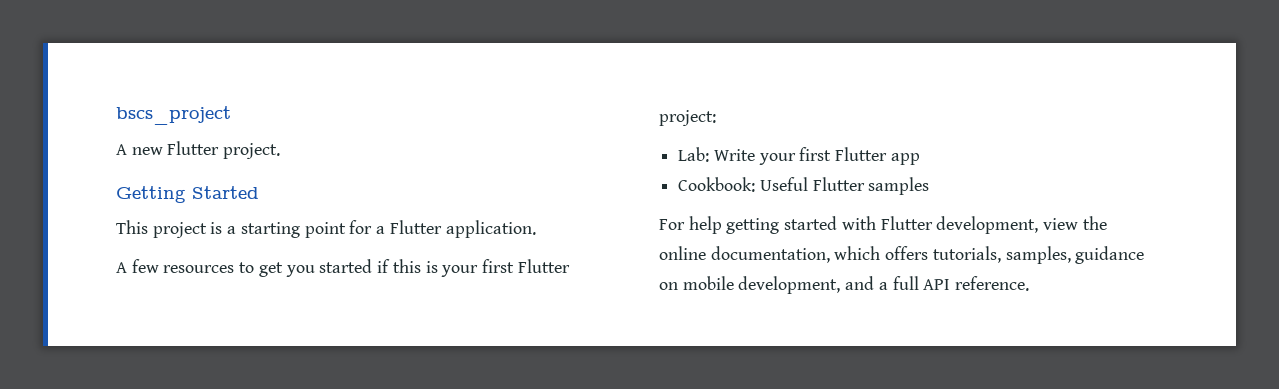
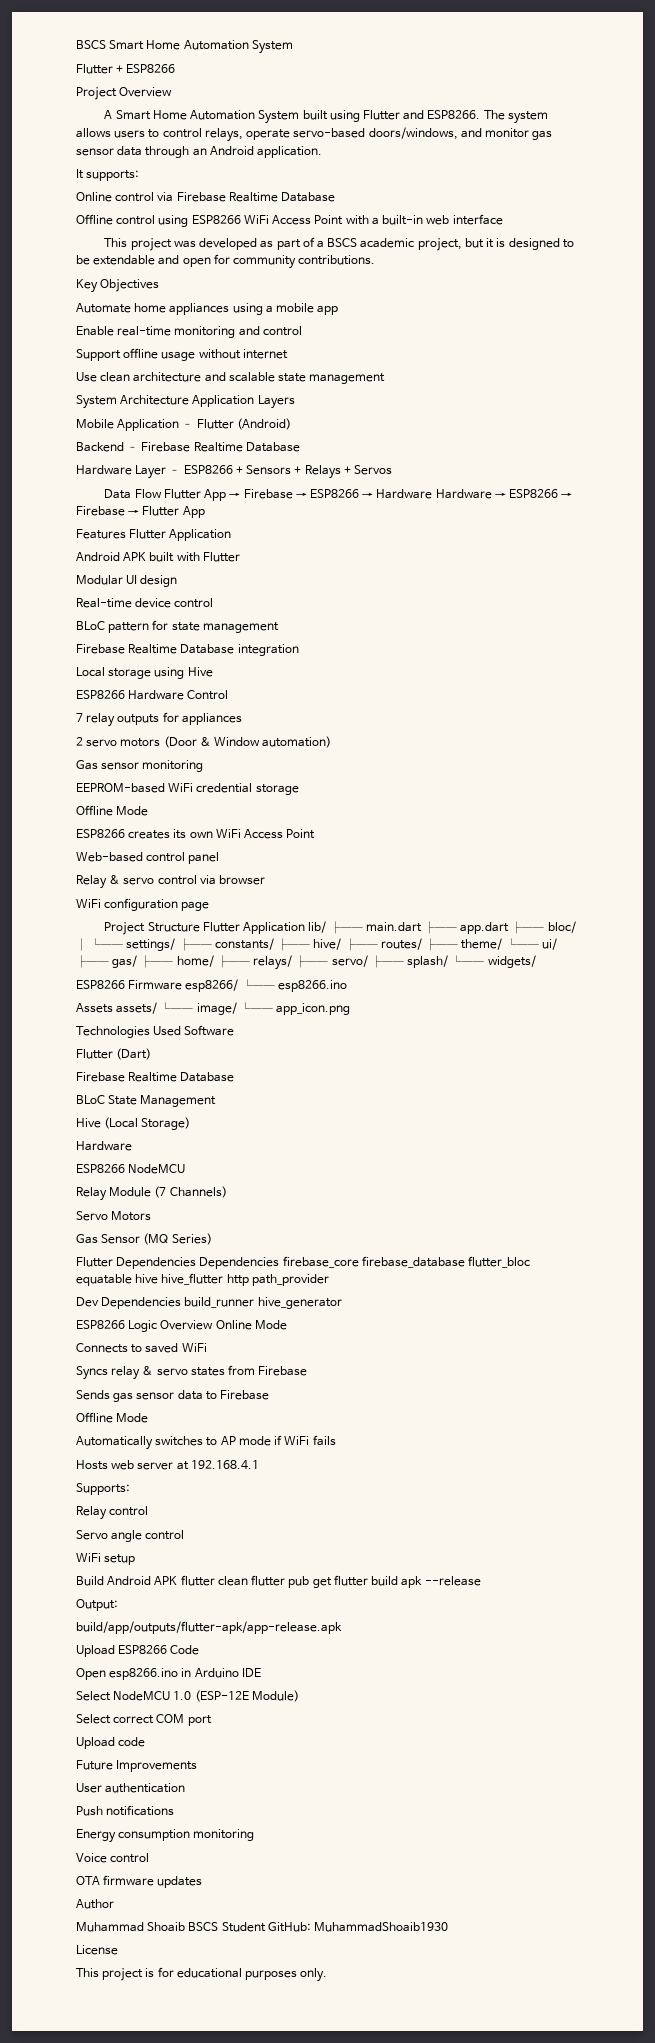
[116,106,231,125] [116,141,281,159] [116,186,259,203] [116,220,536,238] [116,259,570,277] [659,110,716,126] [678,147,920,165] [678,177,930,195] [659,216,1107,234] [659,246,1145,264] [659,276,1030,294] bscs_project // A new Flutter project. // Getting Started // This project is a starting point for a Flutter application. // A few resources to get you started if this is your first Flutter project: // Lab: Write your first Flutter app // Cookbook: Useful Flutter samples // For help getting started with Flutter development, view the online documentation, which offers tutorials, samples, guidance on mobile development, and a full API reference. -> [76,40,293,54] [76,64,176,74] [76,87,173,100] [104,110,548,124] [76,127,553,142] [76,146,323,158] [76,169,140,181] [76,192,336,202] [76,214,503,227] [104,237,574,251] [76,254,376,269] [76,279,160,293] [76,303,339,315] [76,326,302,338] [76,348,288,361] [76,372,386,384] [76,395,295,409] [76,418,291,431] [76,442,300,452] [76,465,393,479] [104,489,573,501] [76,506,205,518] [76,529,232,541] [76,552,240,562] [76,575,178,587] [76,598,214,608] [76,620,279,633] [76,644,299,656] [76,667,213,679] [76,690,229,700] [76,712,242,727] [76,736,332,748] [76,760,204,772] [76,783,299,795] [76,805,149,816] [76,829,316,839] [76,852,220,864] [76,875,266,889] [76,898,210,911] [104,921,576,935] [76,938,557,951] [76,955,536,970] [76,979,347,992] [76,1002,351,1015] [76,1025,235,1038] [76,1048,152,1060] [76,1072,235,1082] [76,1095,217,1107] [76,1117,191,1130] [76,1141,132,1151] [76,1164,186,1174] [76,1186,227,1201] [76,1211,152,1221] [76,1233,212,1245] [76,1256,531,1269] [76,1273,329,1286] [76,1297,342,1309] [76,1320,287,1332] [76,1343,207,1353] [76,1365,308,1380] [76,1390,270,1402] [76,1412,149,1423] [76,1435,336,1450] [76,1460,259,1470] [76,1483,130,1495] [76,1506,149,1520] [76,1530,185,1542] [76,1553,136,1565] [76,1575,481,1588] [76,1599,118,1611] [76,1621,342,1634] [76,1645,200,1657] [76,1668,261,1680] [76,1690,299,1702] [76,1714,212,1726] [76,1737,146,1749] [76,1760,198,1772] [76,1783,186,1793] [76,1805,175,1816] [76,1829,255,1843] [76,1853,150,1863] [76,1875,203,1888] [76,1899,114,1909] [76,1922,449,1932] [76,1945,118,1955] [76,1967,328,1982] BSCS Smart Home Automation System // Flutter + ESP8266 // Project Overview // A Smart Home Automation System built using Flutter and ESP8266. The system allows users to control relays, operate servo-based doors/windows, and monitor gas sensor data through an Android application. // It supports: // Online control via Firebase Realtime Database // Offline control using ESP8266 WiFi Access Point with a built-in web interface // This project was developed as part of a BSCS academic project, but it is designed to be extendable and open for community contributions. // Key Objectives // Automate home appliances using a mobile app // Enable real-time monitoring and control // Support offline usage without internet // Use clean architecture and scalable state management // System Architecture Application Layers // Mobile Application – Flutter (Android) // Backend – Firebase Realtime Database // Hardware Layer – ESP8266 + Sensors + Relays + Servos // Data Flow Flutter App → Firebase → ESP8266 → Hardware Hardware → ESP8266 → Firebase → Flutter App // Features Flutter Application // Android APK built with Flutter // Modular UI design // Real-time device control // BLoC pattern for state management // Firebase Realtime Database integration // Local storage using Hive // ESP8266 Hardware Control // 7 relay outputs for appliances // 2 servo motors (Door & Window automation) // Gas sensor monitoring // EEPROM-based WiFi credential storage // Offline Mode // ESP8266 creates its own WiFi Access Point // Web-based control panel // Relay & servo control via browser // WiFi configuration page // Project Structure Flutter Application lib/ ├── main.dart ├── app.dart ├── bloc/ │ └── settings/ ├── constants/ ├── hive/ ├── routes/ ├── theme/ └── ui/ ├── gas/ ├── home/ ├── relays/ ├── servo/ ├── splash/ └── widgets/ // ESP8266 Firmware esp8266/ └── esp8266.ino // Assets assets/ └── image/ └── app_icon.png // Technologies Used Software // Flutter (Dart) // Firebase Realtime Database // BLoC State Management // Hive (Local Storage) // Hardware // ESP8266 NodeMCU // Relay Module (7 Channels) // Servo Motors // Gas Sensor (MQ Series) // Flutter Dependencies Dependencies firebase_core firebase_database flutter_bloc equatable hive hive_flutter http path_provider // Dev Dependencies build_runner hive_generator // ESP8266 Logic Overview Online Mode // Connects to saved WiFi // Syncs relay & servo states from Firebase // Sends gas sensor data to Firebase // Offline Mode // Automatically switches to AP mode if WiFi fails // Hosts web server at 192.168.4.1 // Supports: // Relay control // Servo angle control // WiFi setup // Build Android APK flutter clean flutter pub get flutter build apk --release // Output: // build/app/outputs/flutter-apk/app-release.apk // Upload ESP8266 Code // Open esp8266.ino in Arduino IDE // Select NodeMCU 1.0 (ESP-12E Module) // Select correct COM port // Upload code // Future Improvements // User authentication // Push notifications // Energy consumption monitoring // Voice control // OTA firmware updates // Author // Muhammad Shoaib BSCS Student GitHub: MuhammadShoaib1930 // License // This project is for educational purposes only.

